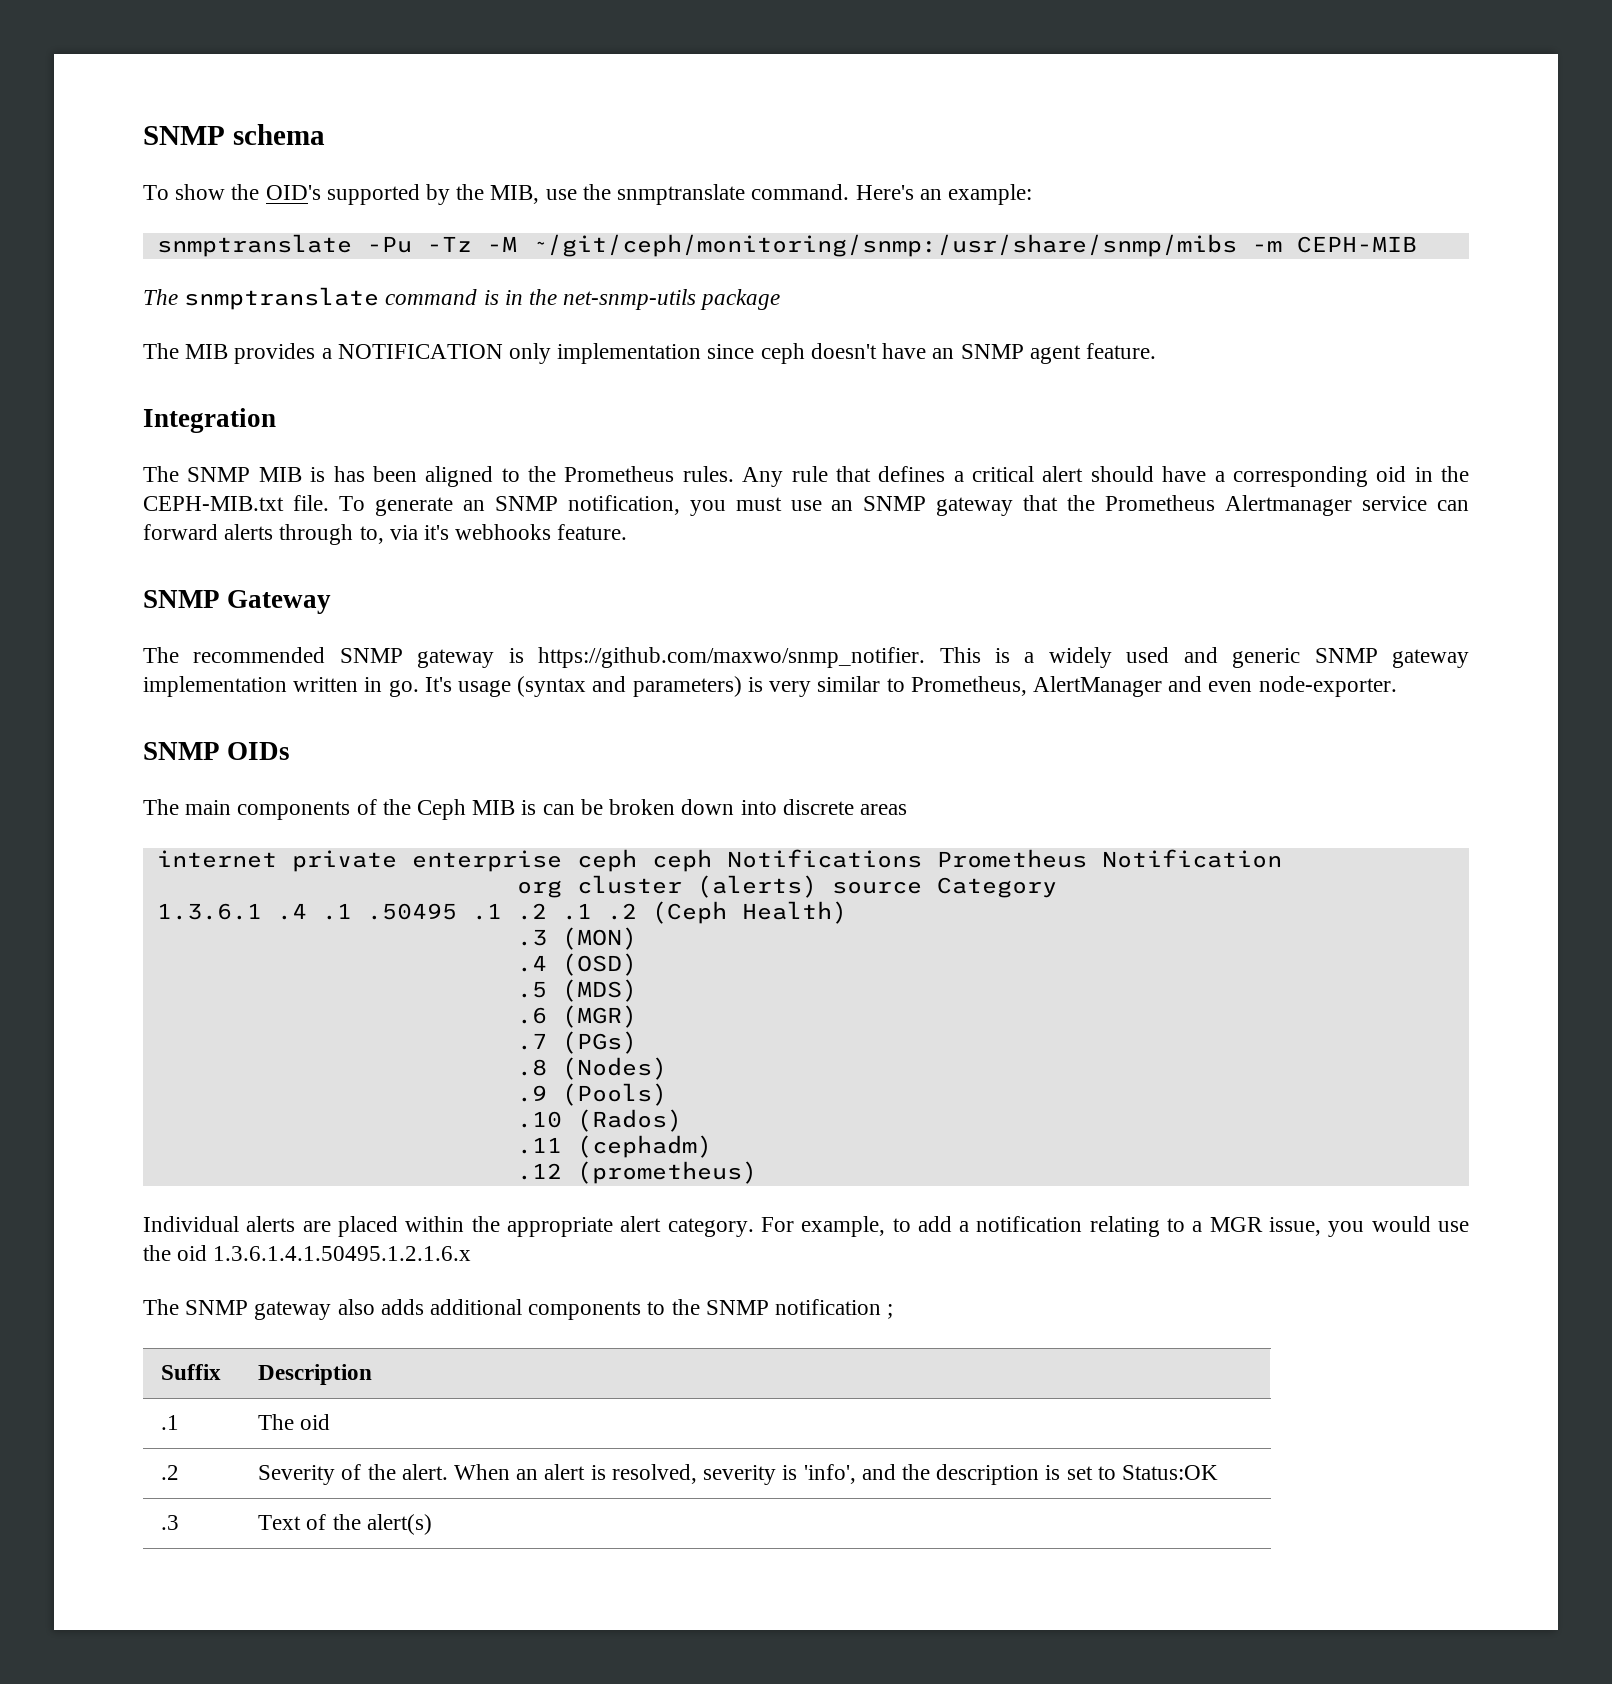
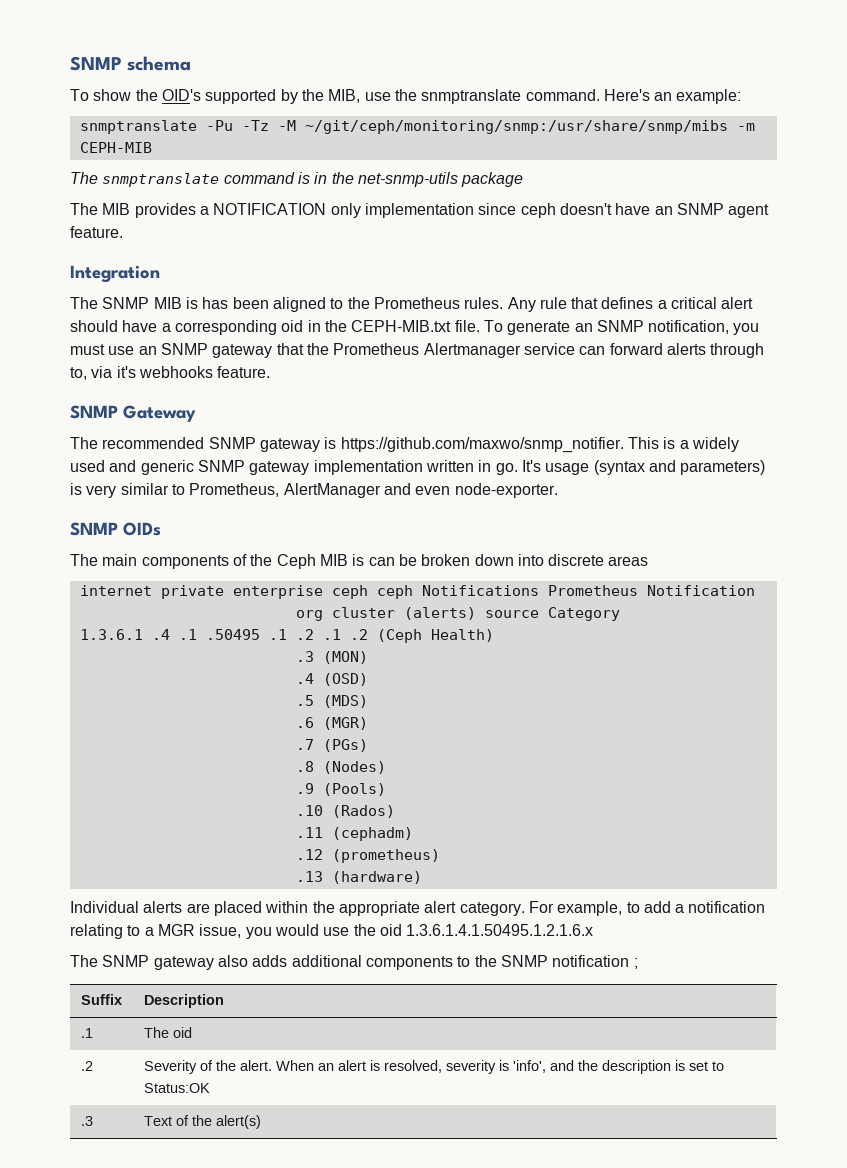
(757, 1172) none -> [295,871,422,884] // .13 (hardware)

